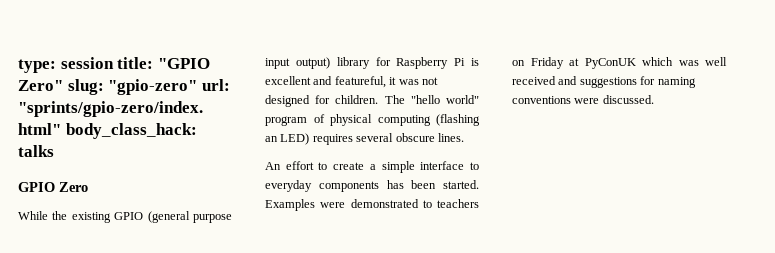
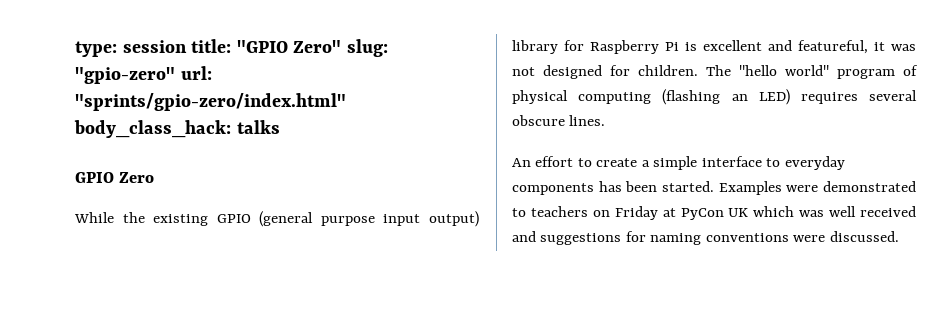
[584,58,636,69] PyConUK -> [680,208,749,220] PyCon UK

